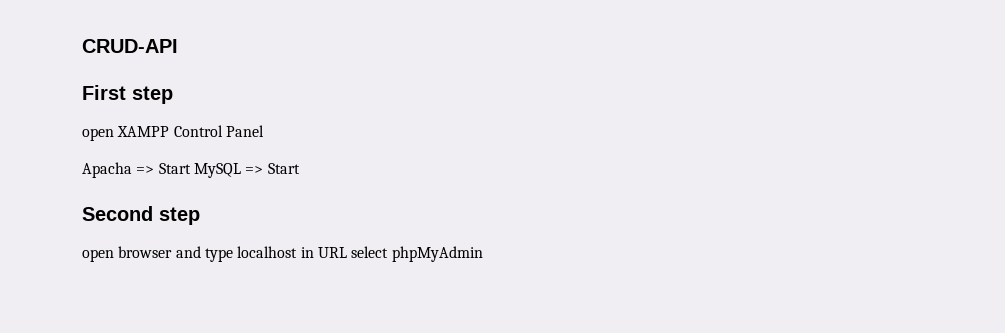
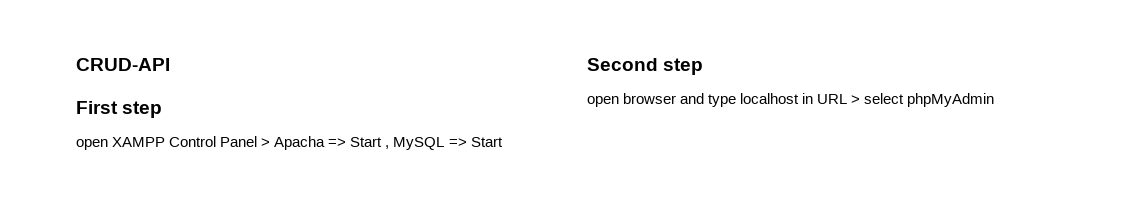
(264, 131) // -> [261,138,271,147] >
(191, 168) none -> [385,145,390,149] ,
(347, 252) none -> [851,95,861,104] >

